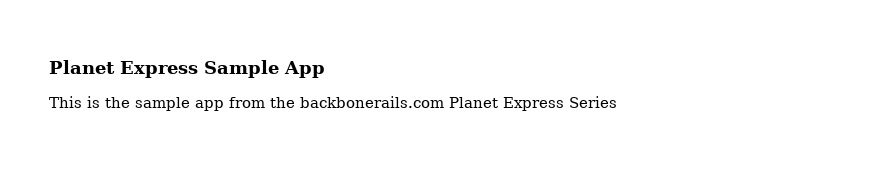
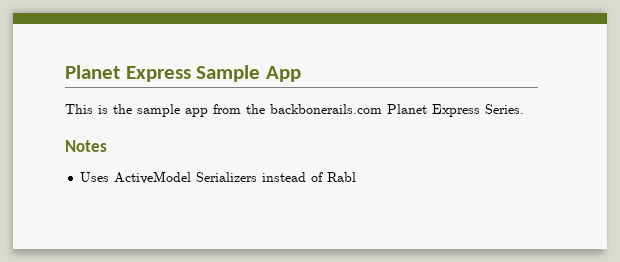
[569,96,617,108] Series -> [485,104,524,114] [65,140,107,152] [80,171,357,184] Series. // Notes // Uses ActiveModel Serializers instead of Rabl

